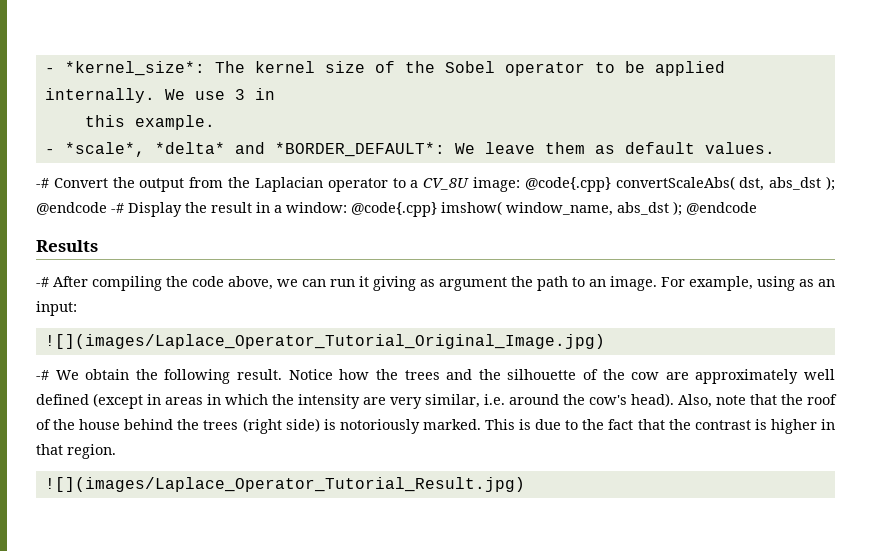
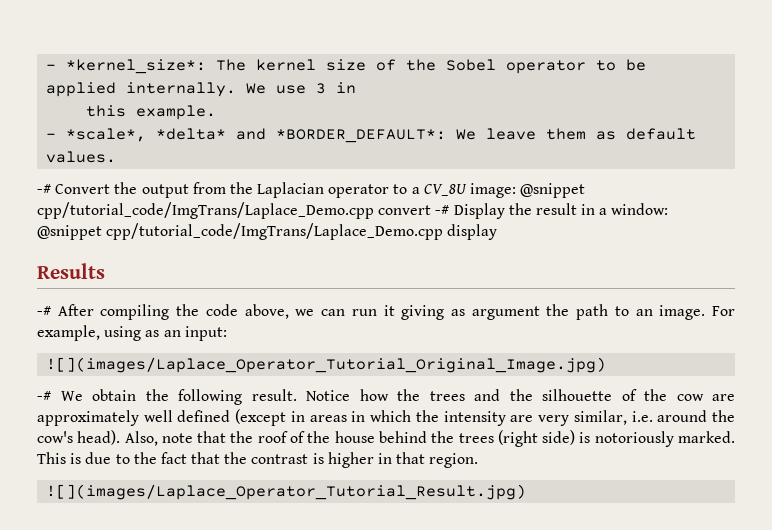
[524,176,835,192] [36,202,107,215] @code{.cpp} convertScaleAbs( dst, abs_dst ); @endcode -> [520,183,586,198] [37,202,432,219] @snippet cpp/tutorial_code/ImgTrans/Laplace_Demo.cpp convert
[351,201,757,217] @code{.cpp} imshow( window_name, abs_dst ); @endcode -> [37,223,498,240] @snippet cpp/tutorial_code/ImgTrans/Laplace_Demo.cpp display

